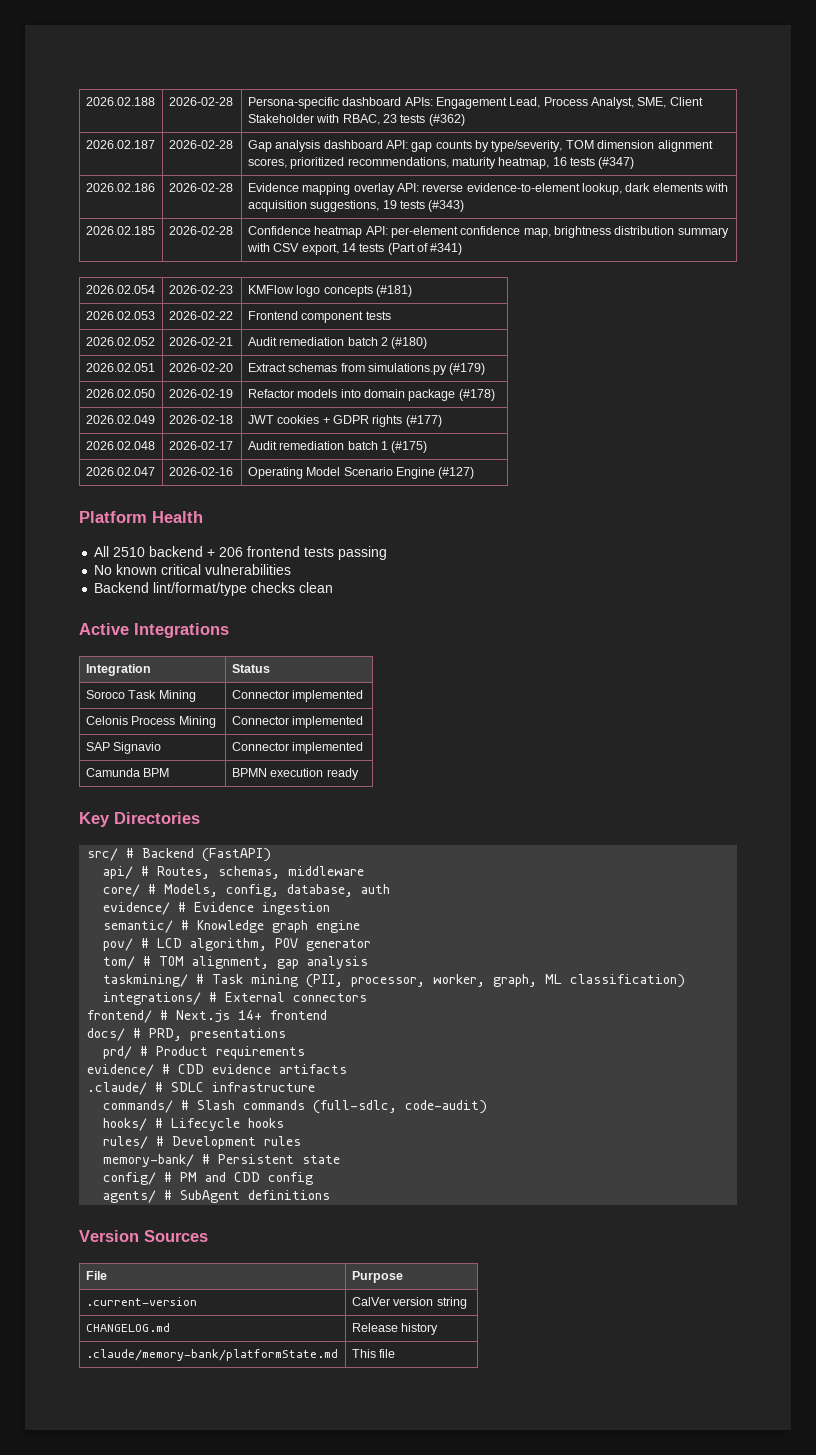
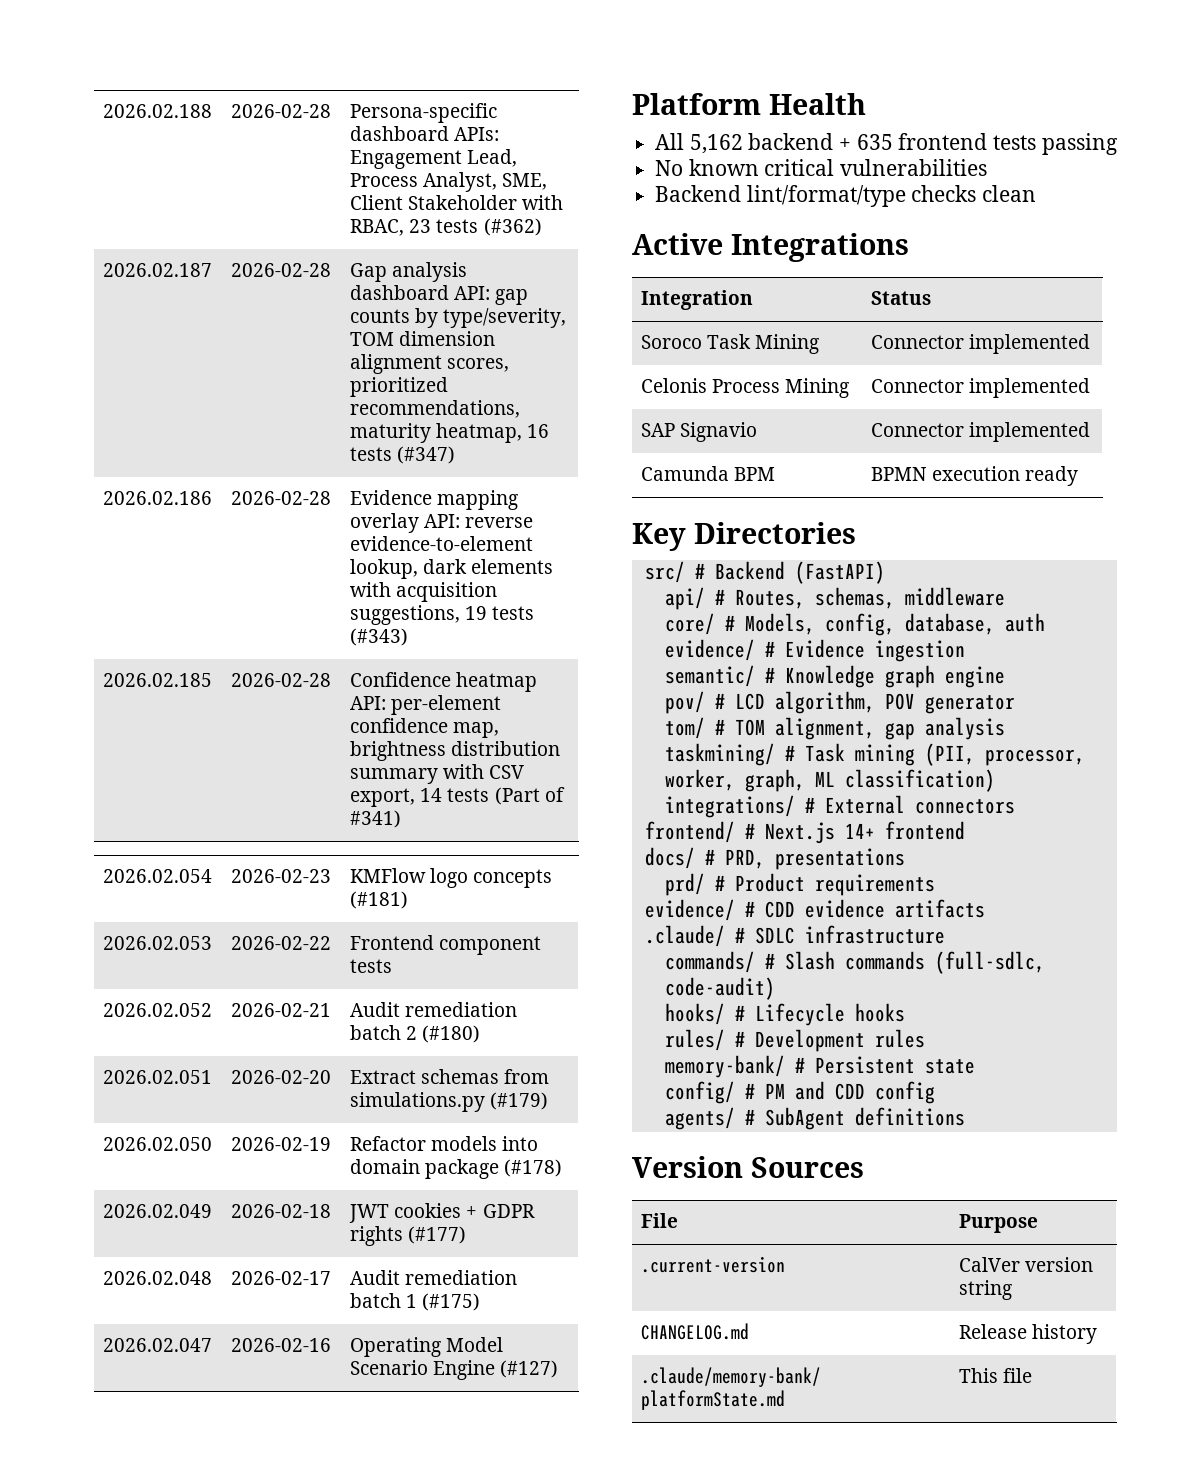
[113,547,146,557] 2510 -> [689,134,743,154] 5,162
[219,547,244,557] 206 -> [856,134,893,150] 635

